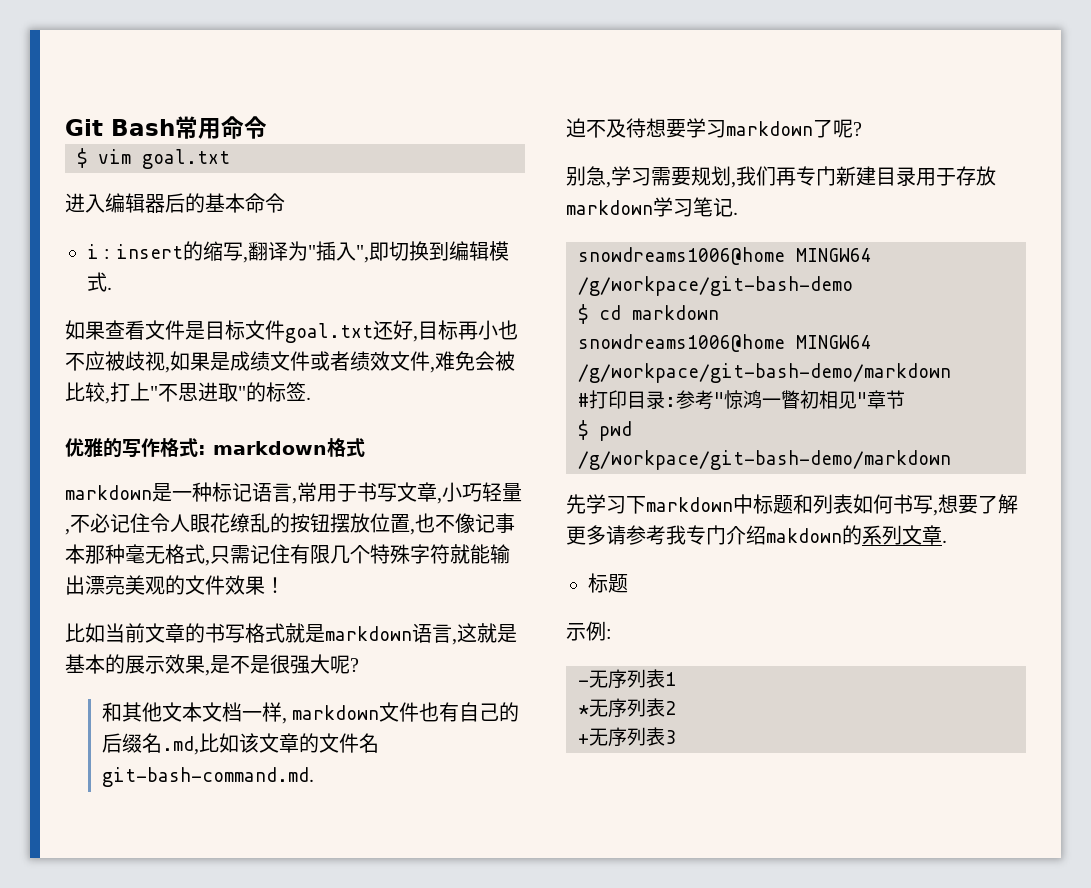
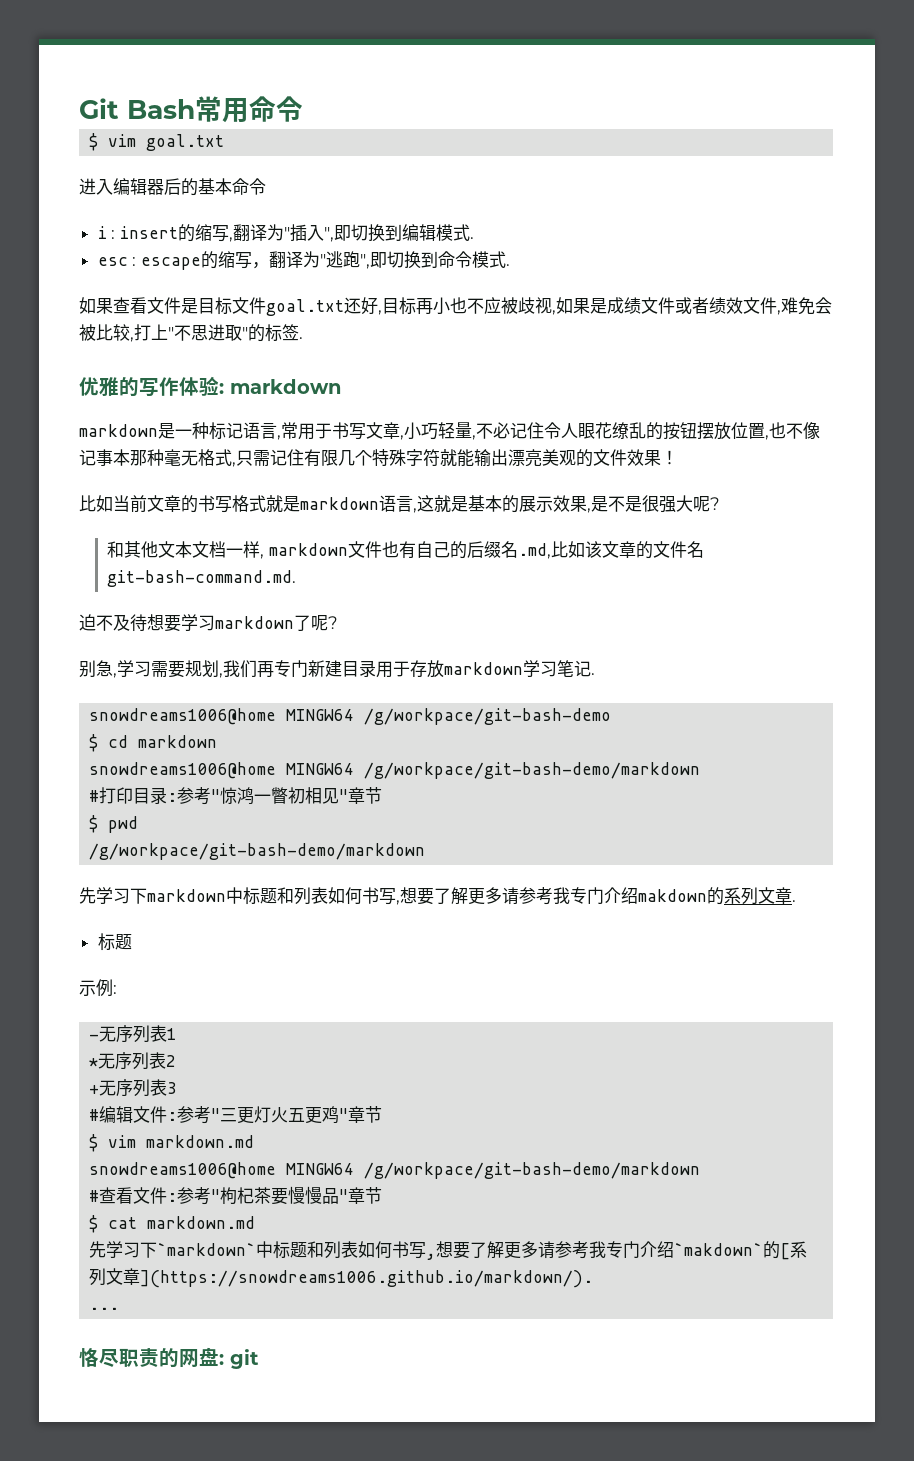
(112, 288) none -> [97,251,510,270] // esc : escape的缩写，翻译为"逃跑",即切换到命令模式.
[160,438,198,457] 格式 -> [179,376,219,396] 体验
[327,438,365,457] 格式 -> (341, 386) none
(676, 737) none -> [89,1106,383,1124] [89,1134,255,1152] [89,1162,701,1179] [89,1186,383,1205] [89,1215,256,1233] [89,1241,808,1260] [89,1268,594,1288] [89,1307,120,1310] [79,1347,259,1369] // #编辑文件:参考"三更灯火五更鸡"章节 // $ vim markdown.md // snowdreams1006@home MINGW64 /g/workpace/git-bash-demo/markdown // #查看文件:参考"枸杞茶要慢慢品"章节 // $ cat markdown.md // 先学习下`markdown`中标题和列表如何书写,想要了解更多请参考我专门介绍`makdown`的[系列文章](https://snowdreams1006.github.io/markdown/). // ... // 恪尽职责的网盘: git

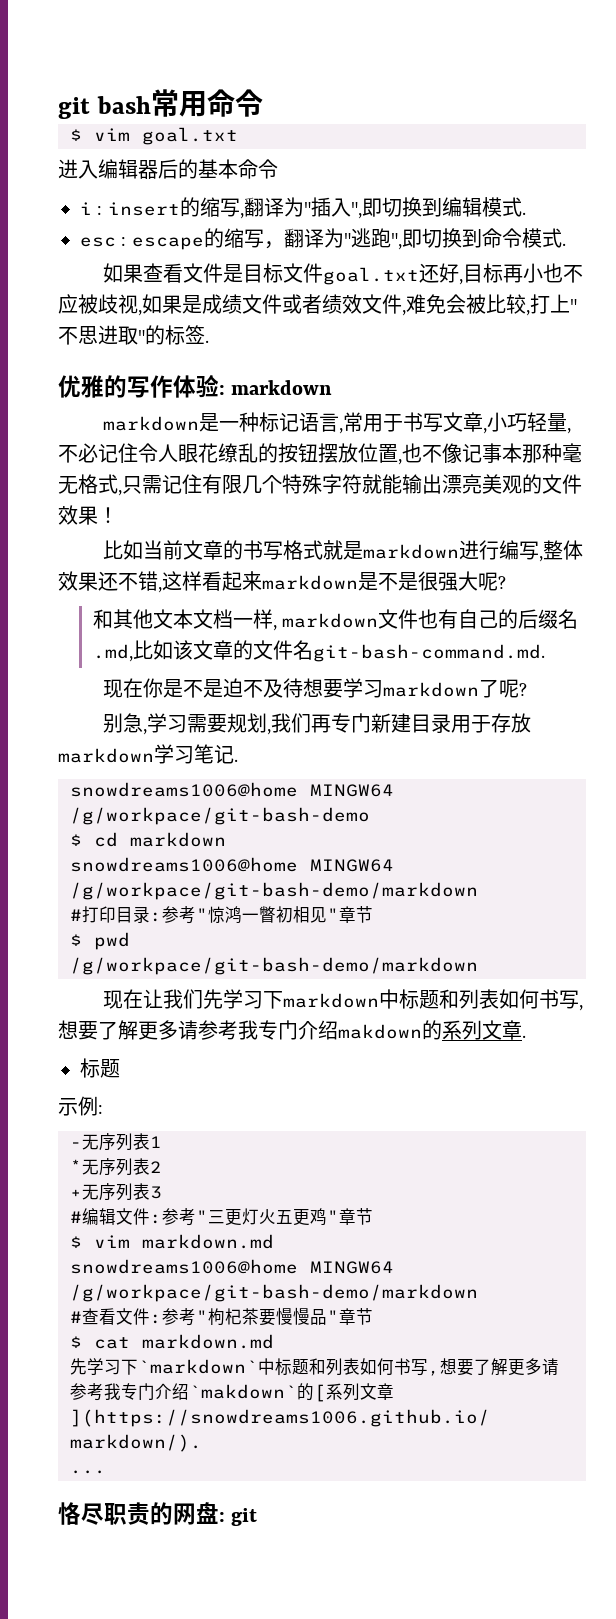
[79,98,195,119] Git Bash -> [58,96,151,119] git bash
[379,495,591,513] 语言,这就是基本的展示效果, -> [459,540,584,562] [58,571,358,593] 进行编写,整体效果还不错,这样看起来markdown
(297, 578) none -> [103,678,224,698] 现在你是不是
(426, 851) none -> [103,989,204,1009] 现在让我们

